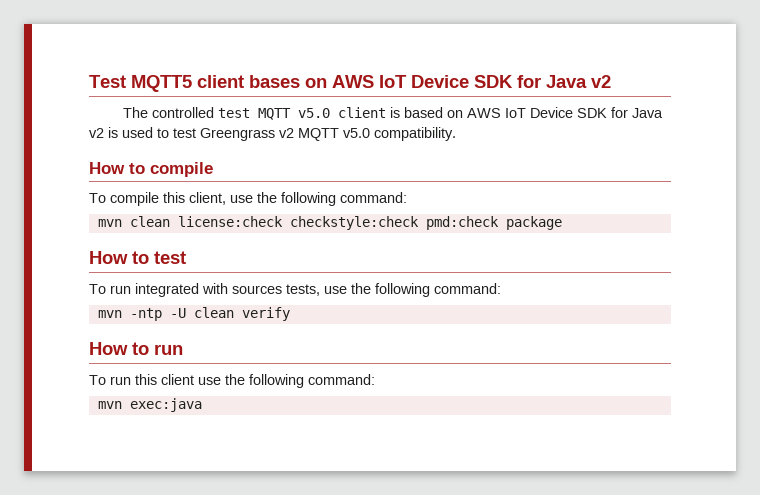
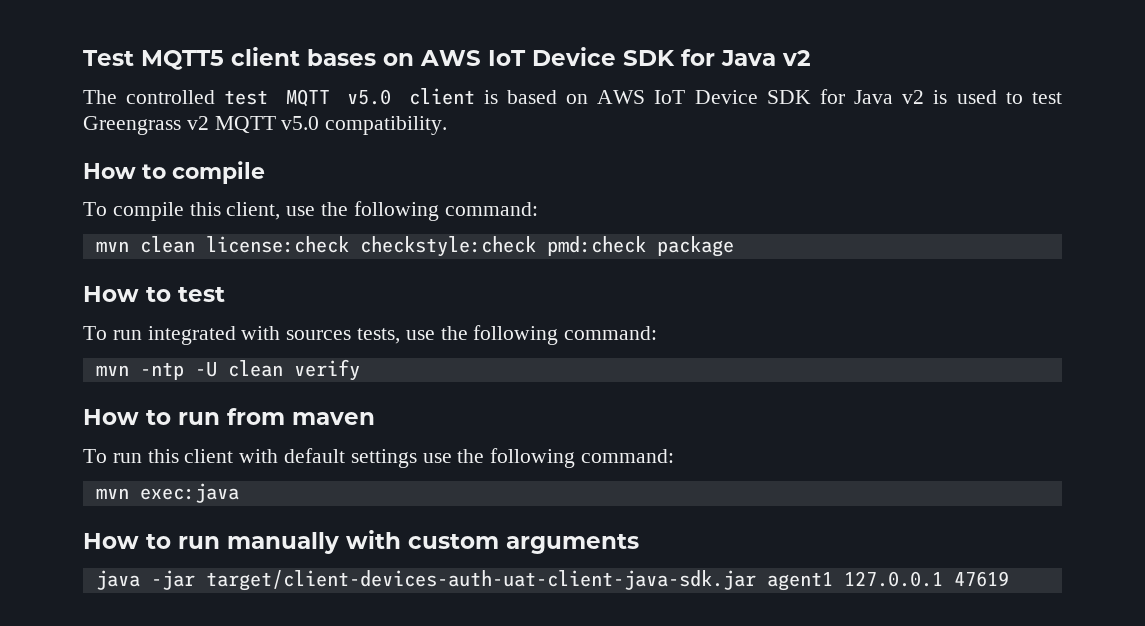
(183, 349) none -> [227,408,375,425] from maven
(194, 379) none -> [239,448,417,468] with default settings
(202, 405) none -> [83,530,639,554] [95,570,1009,591] // How to run manually with custom arguments // java -jar target/client-devices-auth-uat-client-java-sdk.jar agent1 127.0.0.1 47619

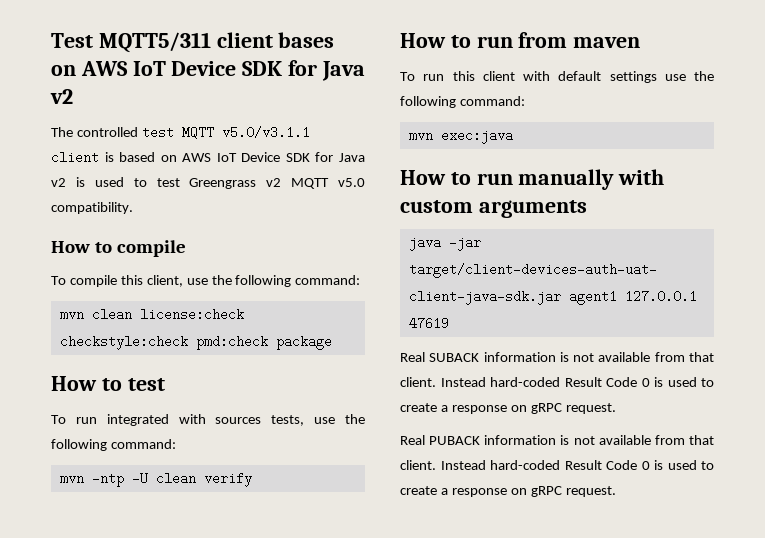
[141,50,224,70] MQTT5 -> [98,32,211,53] MQTT5/311
[347,89,392,105] v5.0 -> [221,126,310,139] v5.0/v3.1.1
(1009, 579) none -> [400,352,714,362] [400,377,714,387] [400,403,616,414] [400,435,714,445] [400,460,714,470] [400,486,616,497] // Real SUBACK information is not available from that client. Instead hard-coded Result Code 0 is used to create a response on gRPC request. // Real PUBACK information is not available from that client. Instead hard-coded Result Code 0 is used to create a response on gRPC request.

